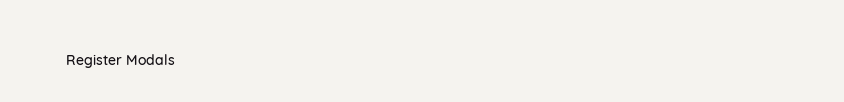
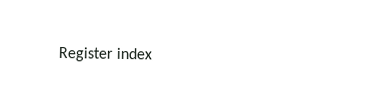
[126,54,175,65] Modals -> [116,47,153,60] index

